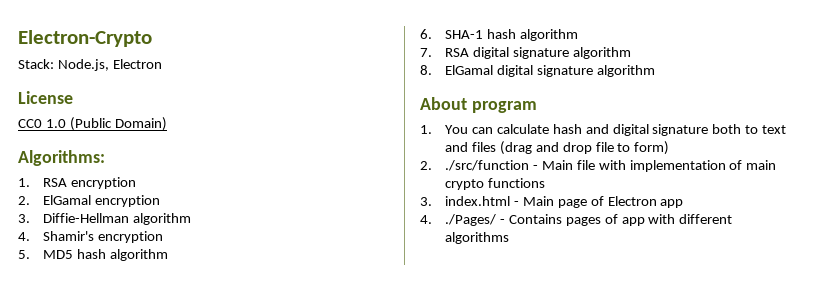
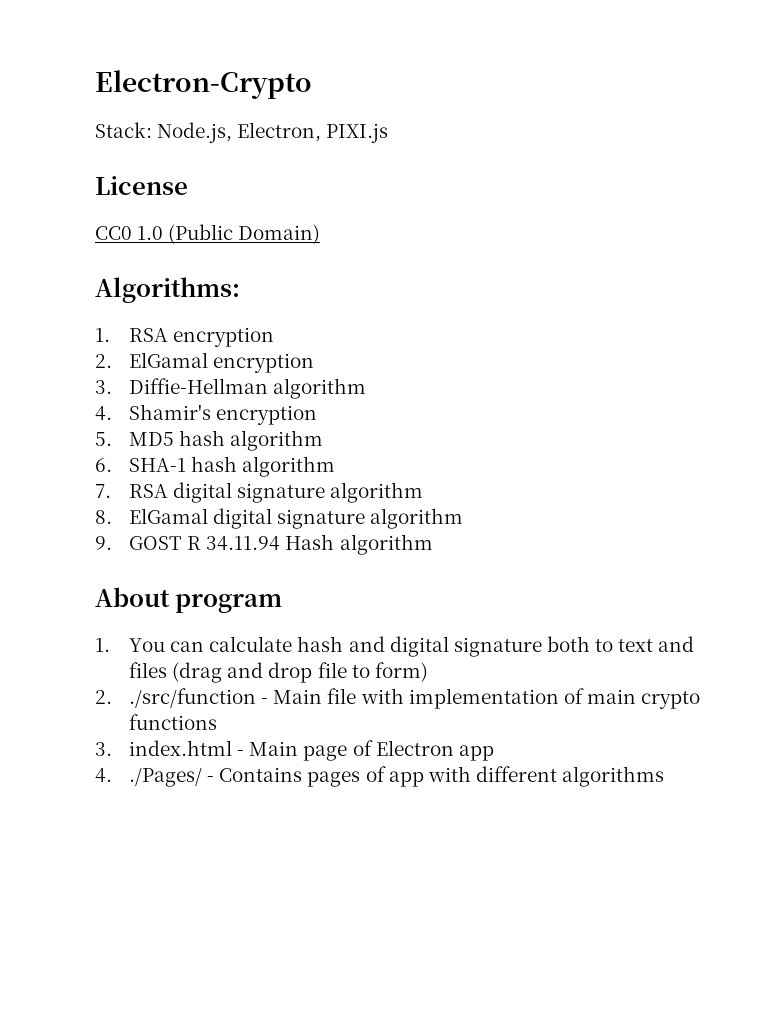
[112,59,162,69] Electron -> [237,122,389,143] Electron, PIXI.js
(655, 71) none -> [95,534,433,555] // 9. GOST R 34.11.94 Hash algorithm

